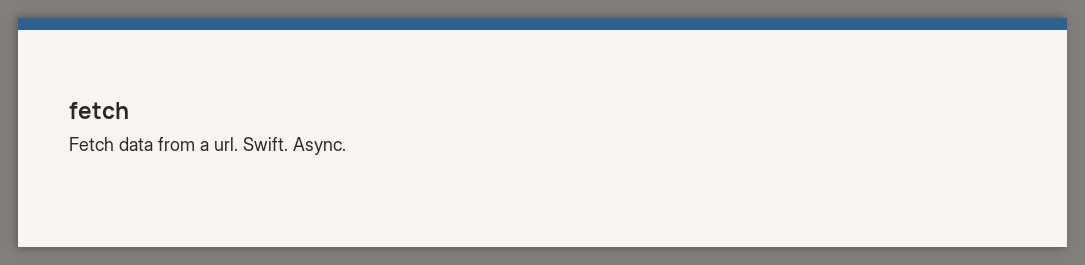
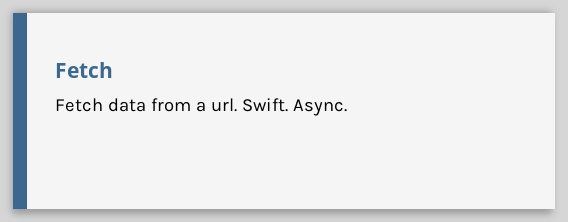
[69,102,129,119] fetch -> [55,62,113,78] Fetch

